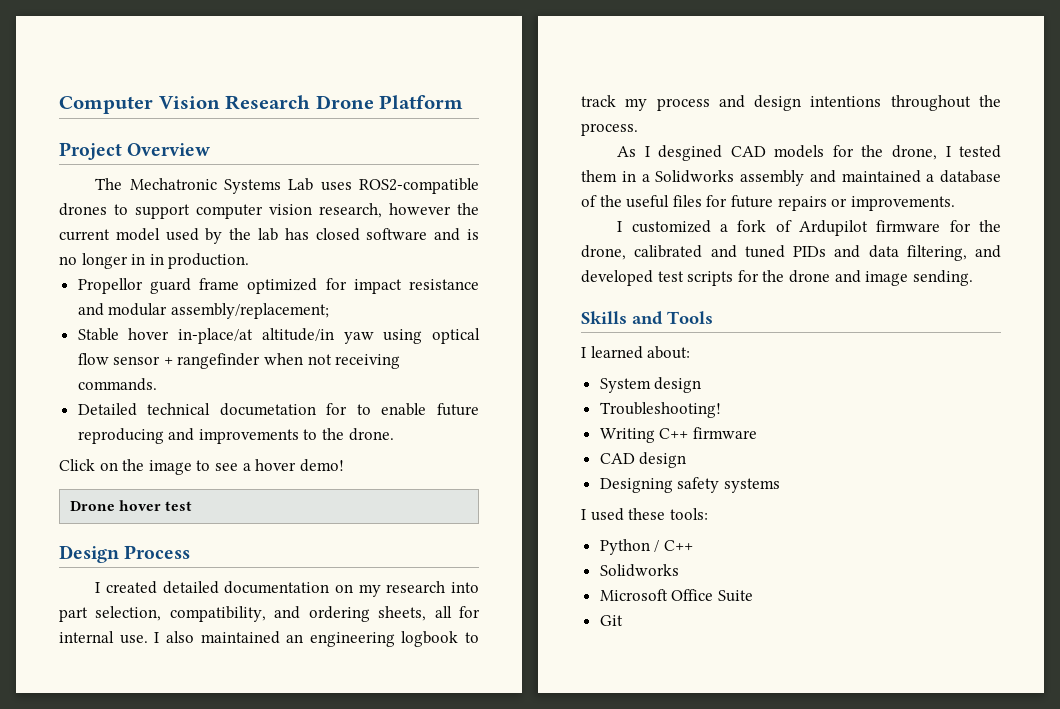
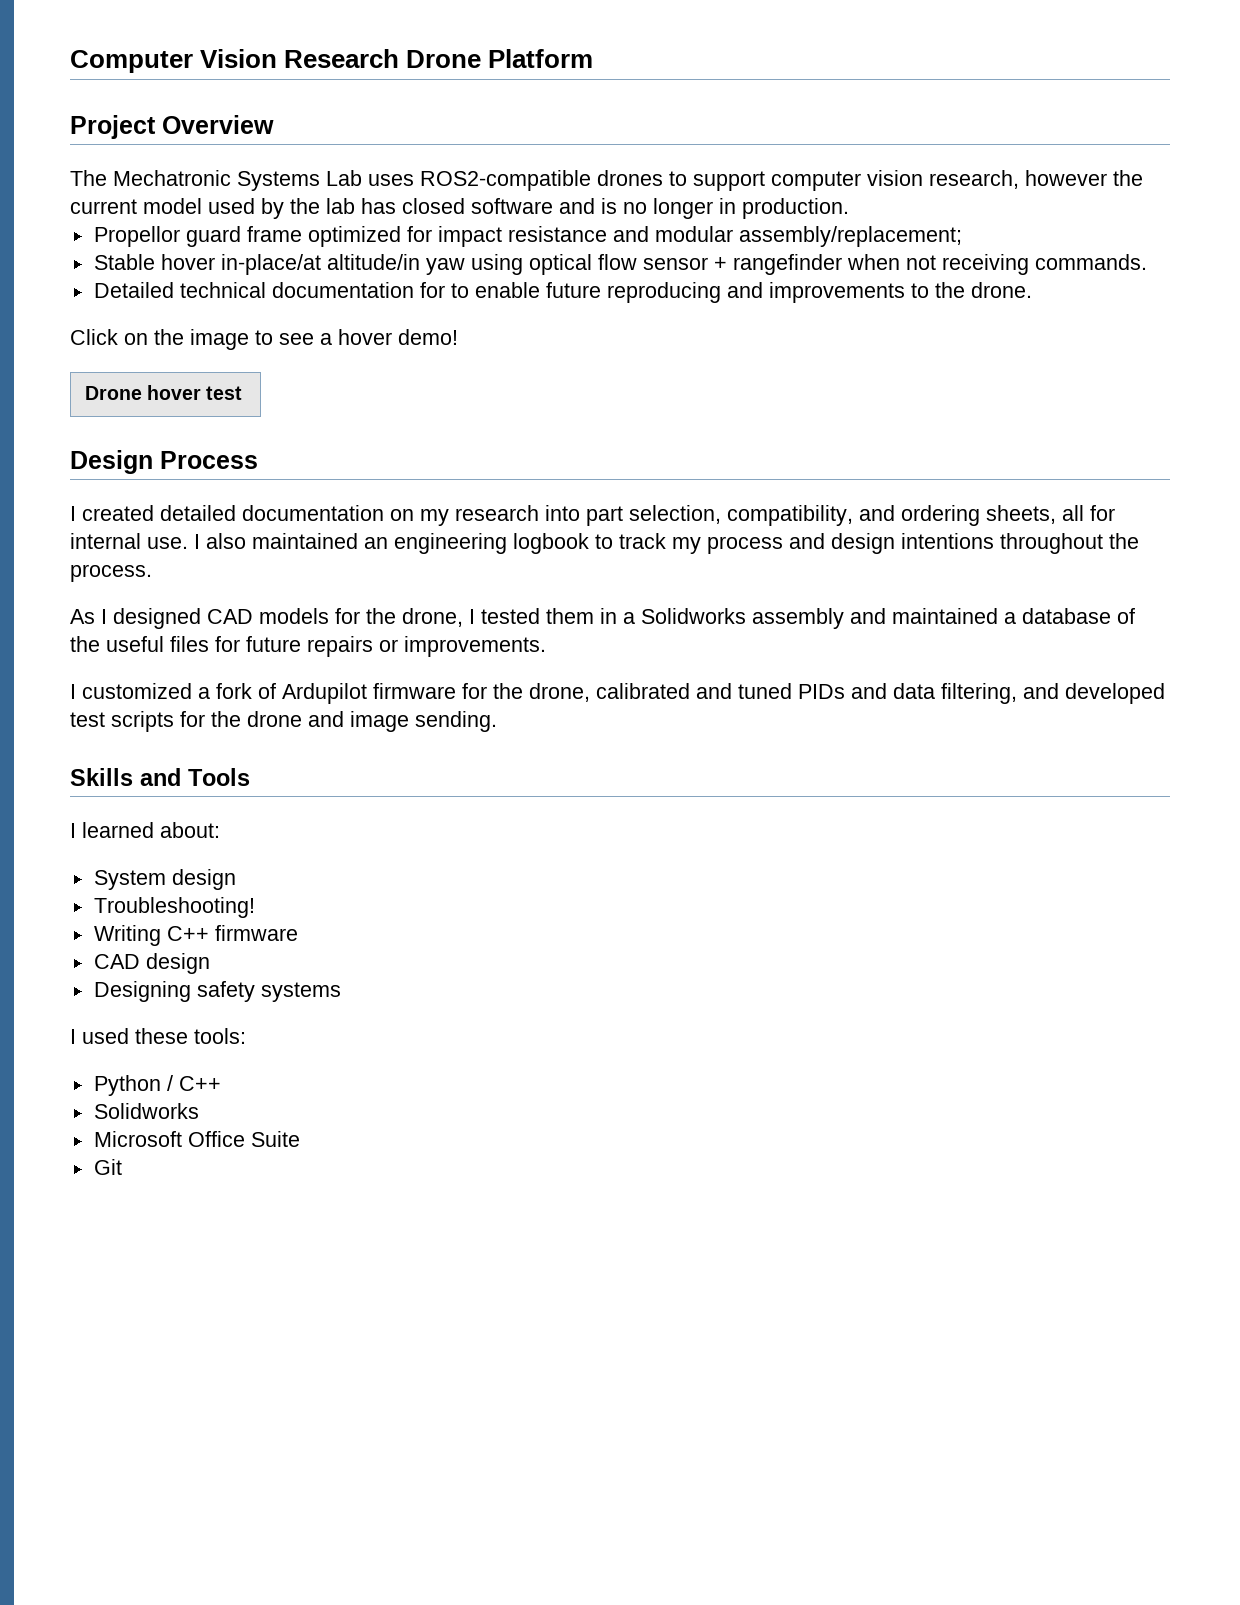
[149,254,164,265] in -> (736, 206) none
[219,403,316,416] documetation -> [271,282,414,298] documentation
[658,145,723,161] desgined -> [113,608,201,629] designed

